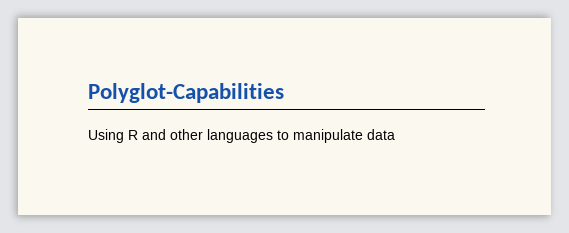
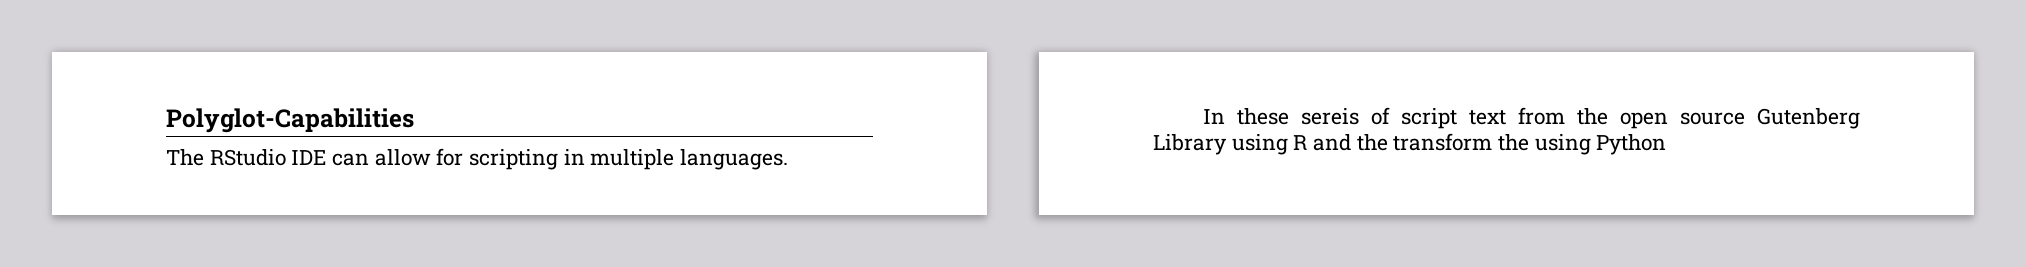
[88,129,395,143] Using R and other languages to manipulate data -> [166,148,789,170] [1203,107,1860,129] [1153,133,1667,155] The RStudio IDE can allow for scripting in multiple languages. // In these sereis of script text from the open source Gutenberg Library using R and the transform the using Python

